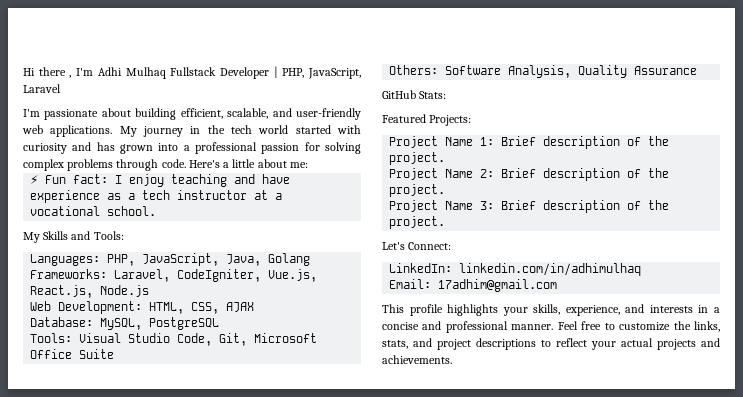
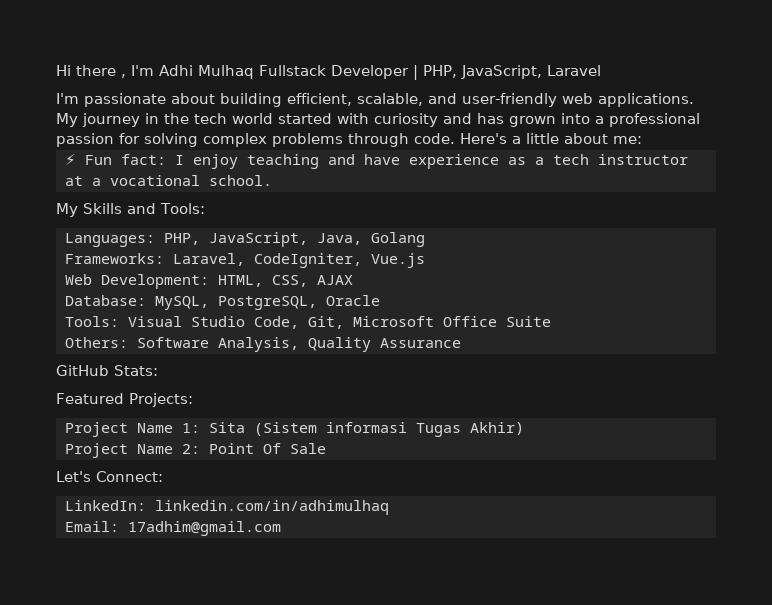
[268,269,318,282] [30,285,150,298] Vue.js, React.js, Node.js -> [371,253,425,268] Vue.js
[149,317,220,330] PostgreSQL -> [218,295,380,310] PostgreSQL, Oracle
[501,136,670,149] [389,152,446,165] [389,168,670,181] [389,184,446,197] [389,200,670,213] [389,216,446,229] Brief description of the project. // Project Name 2: Brief description of the project. // Project Name 3: Brief description of the project. -> [209,422,524,437] [65,443,326,458] Sita (Sistem informasi Tugas Akhir) // Project Name 2: Point Of Sale
[382,304,720,316] [382,321,720,333] [382,338,720,350] [382,355,452,364] // This profile highlights your skills, experience, and interests in a concise and professional manner. Feel free to customize the links, stats, and project descriptions to reflect your actual projects and achievements. -> (281, 528) none

